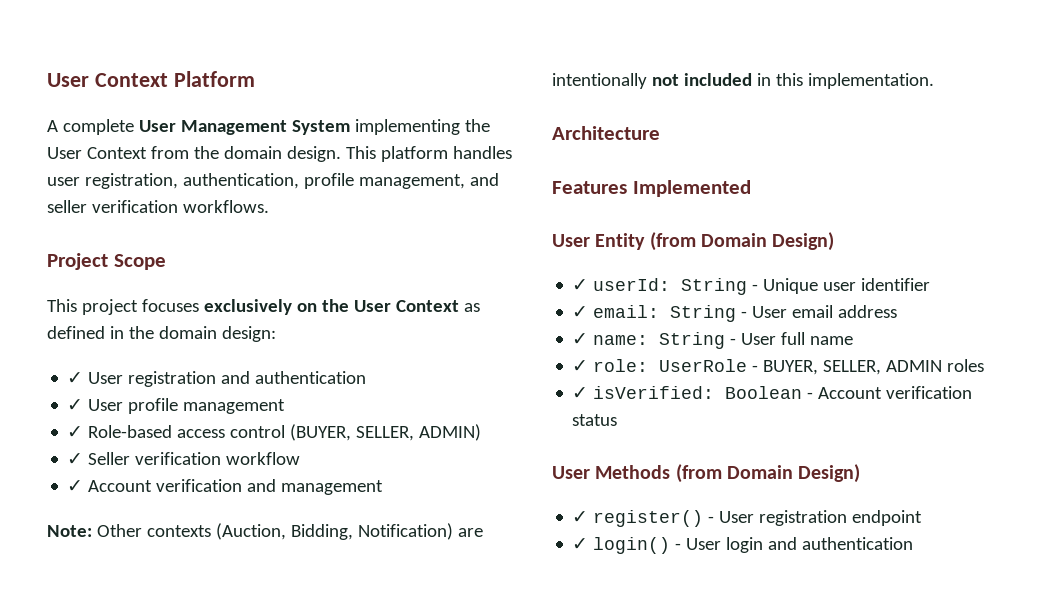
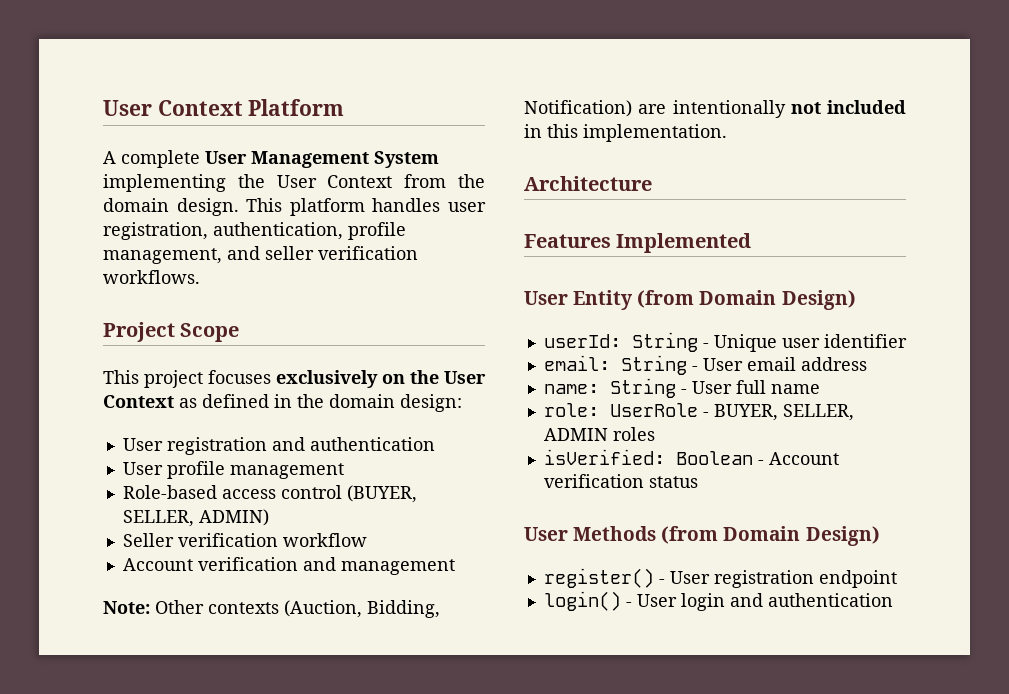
[67,372,84,384] ✓ -> (462, 403) none
[67,399,84,411] ✓ -> (435, 444) none
[67,426,84,438] ✓ -> (344, 471) none
[67,453,84,465] ✓ -> (269, 517) none
[67,480,84,492] ✓ -> (367, 540) none
[572,279,589,291] ✓ -> (856, 300) none
[572,306,589,318] ✓ -> (907, 341) none
[572,333,589,345] ✓ -> (867, 364) none
[572,360,589,372] ✓ -> (820, 389) none
[572,387,589,399] ✓ -> (655, 434) none
[572,511,589,523] ✓ -> (880, 536) none
[572,538,589,550] ✓ -> (897, 579) none

